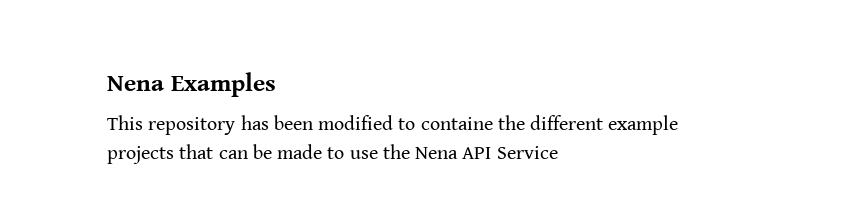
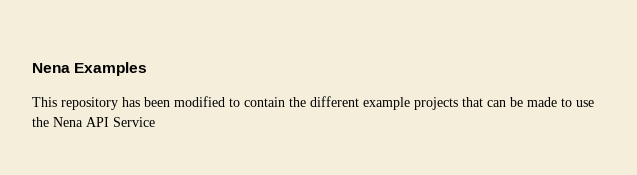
[420,117,493,130] containe -> [244,97,285,107] contain

